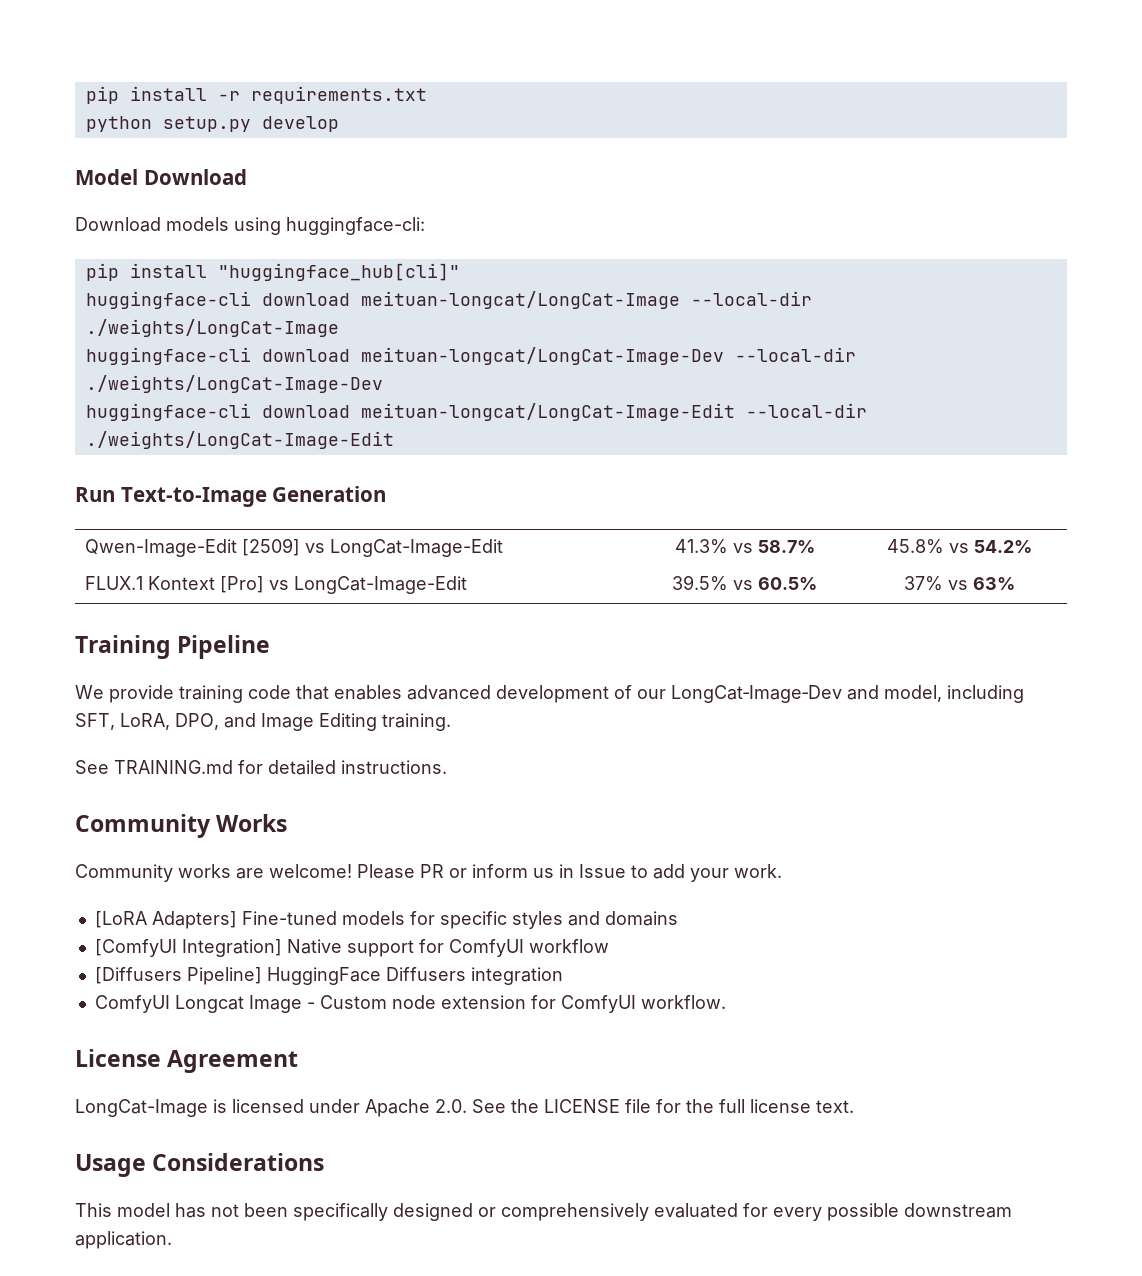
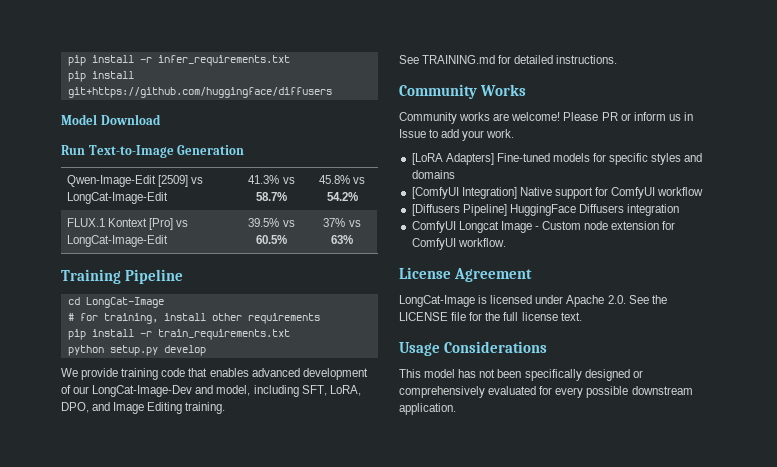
[85,86,427,104] [85,116,339,132] [75,169,247,185] [75,217,425,235] [85,263,460,281] [85,291,812,309] [85,319,339,337] [85,347,856,365] [85,375,383,393] [85,403,867,421] [85,431,394,449] pip install -r requirements.txt // python setup.py develop // Model Download // Download models using huggingface-cli: // pip install "huggingface_hub[cli]" // huggingface-cli download meituan-longcat/LongCat-Image --local-dir ./weights/LongCat-Image // huggingface-cli download meituan-longcat/LongCat-Image-Dev --local-dir ./weights/LongCat-Image-Dev // huggingface-cli download meituan-longcat/LongCat-Image-Edit --local-dir ./weights/LongCat-Image-Edit -> [67,55,290,66] [67,71,134,82] [67,87,332,98] [61,114,161,125] pip install -r infer_requirements.txt // pip install git+https://github.com/huggingface/diffusers // Model Download
(271, 647) none -> [67,297,164,308] [67,313,320,324] [67,329,290,340] [67,345,206,356] // cd LongCat-Image // # for training, install other requirements // pip install -r train_requirements.txt // python setup.py develop

